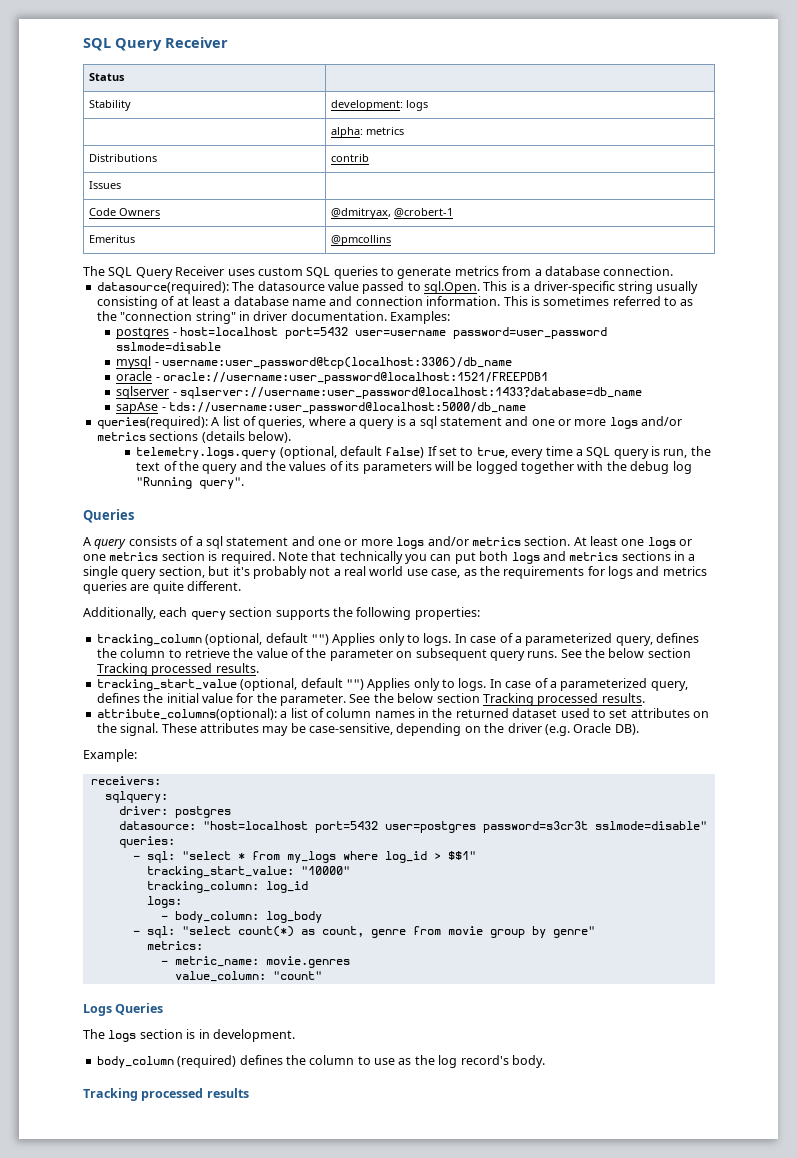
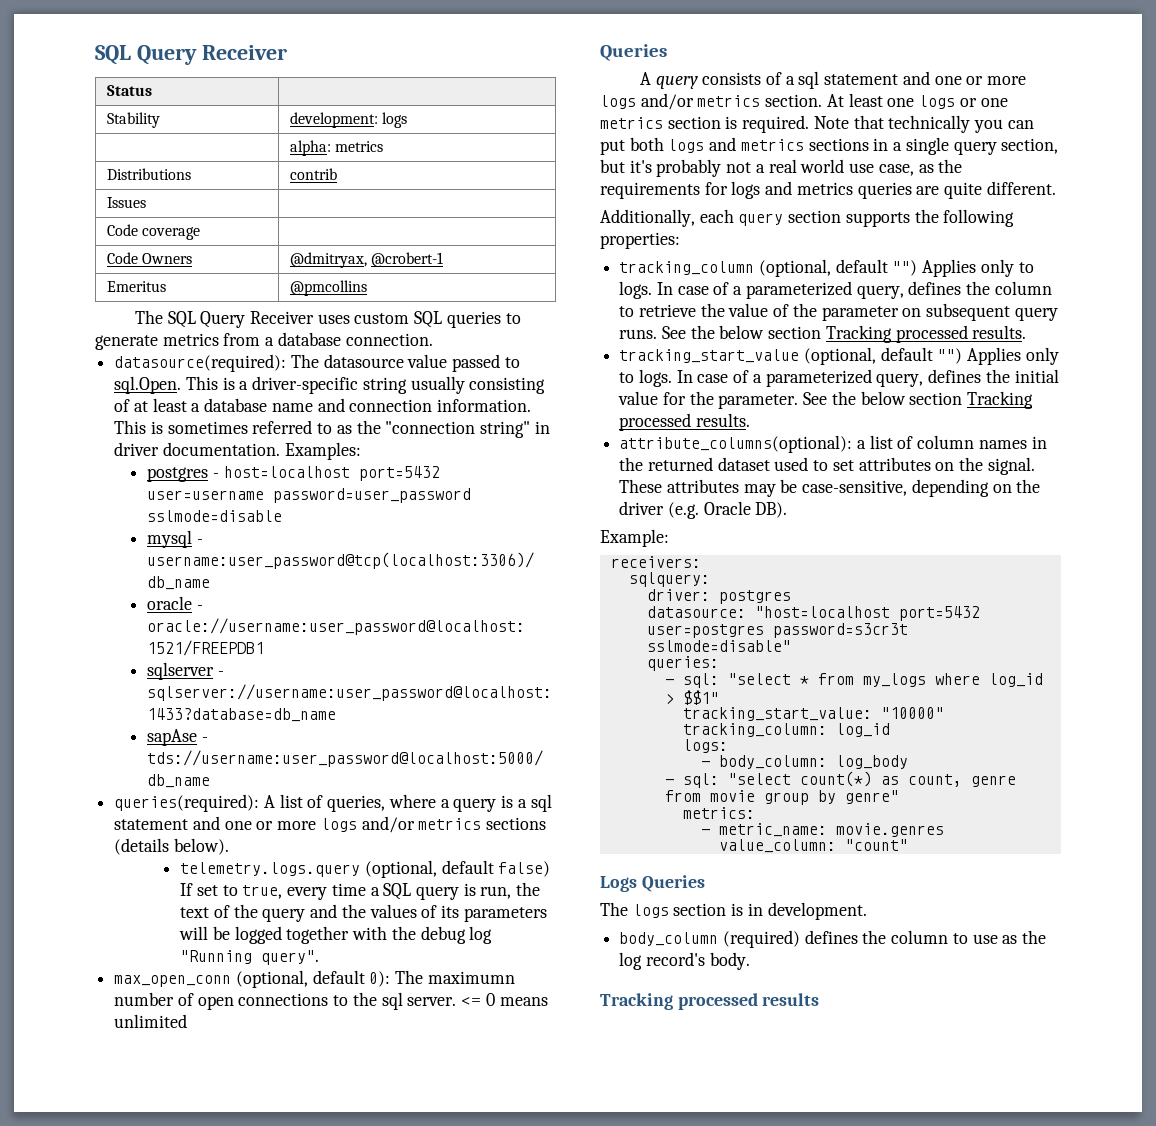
(122, 185) none -> [107,224,201,240] // Code coverage |
(245, 483) none -> [114,970,515,988] [114,992,548,1010] [114,1014,188,1028] // max_open_conn (optional, default 0): The maximumn number of open connections to the sql server. <= 0 means unlimited

